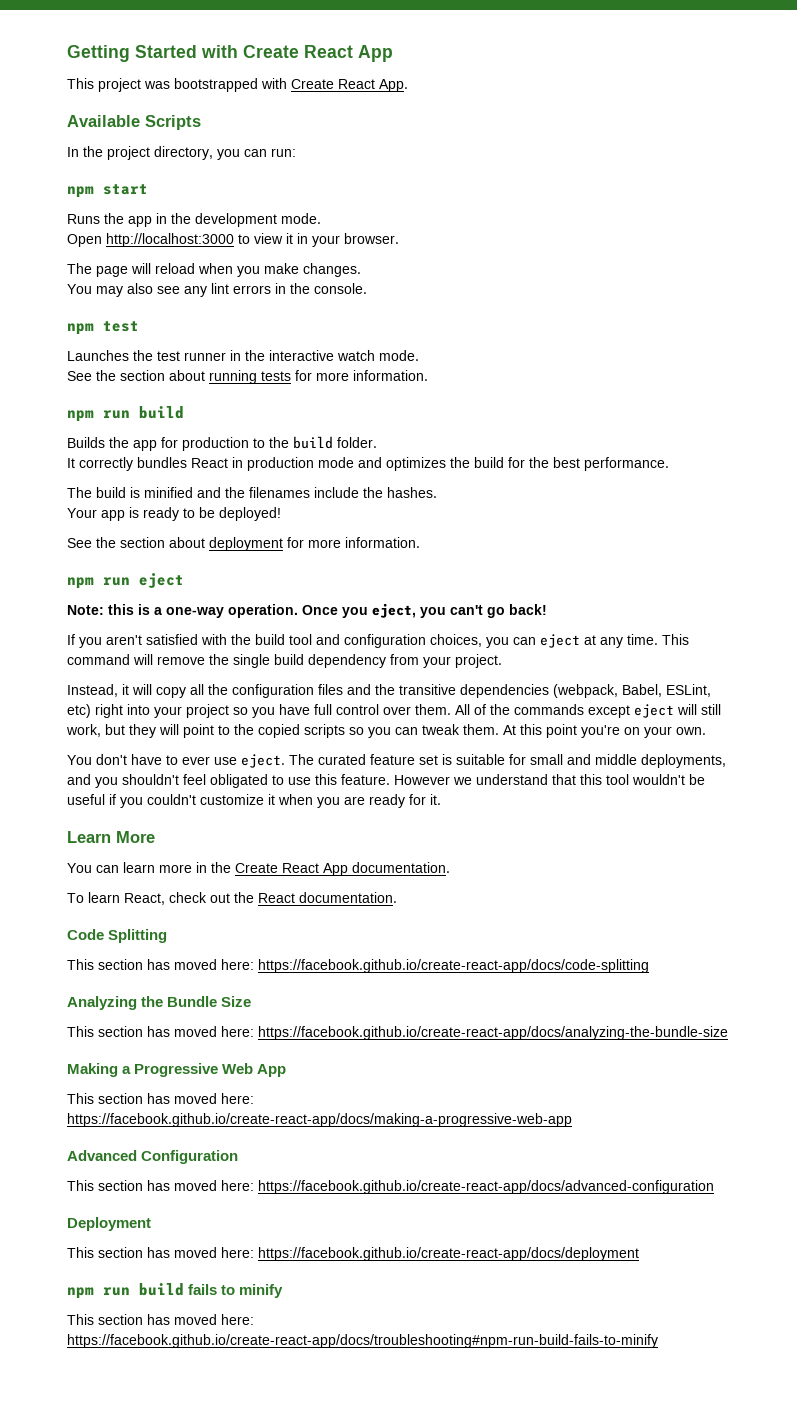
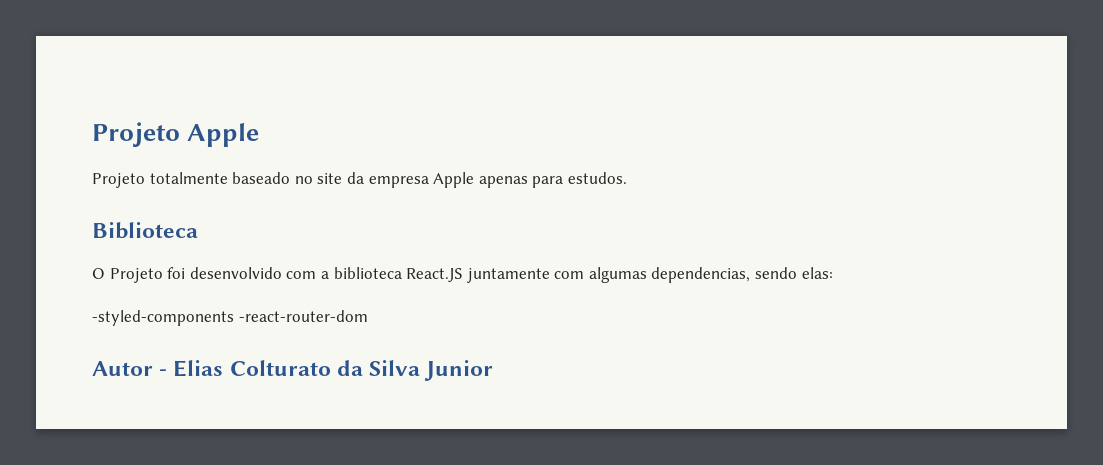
[67,45,393,62] [67,78,408,92] [67,115,201,130] [67,146,296,160] [67,184,148,198] [67,213,321,227] [67,233,399,247] [67,263,361,277] [67,283,367,297] [67,321,139,335] [67,350,419,361] [67,370,428,384] [67,406,184,422] [67,436,377,451] [67,457,669,471] [67,487,437,498] [67,507,281,521] [67,537,420,551] [67,573,184,589] [67,603,547,618] [67,634,689,648] [67,654,502,668] [67,684,711,698] [67,704,721,718] [66,724,706,738] [67,754,726,768] [67,774,705,788] [67,794,441,808] [67,831,155,843] [67,862,450,876] [67,892,397,905] [67,929,168,943] [67,959,649,973] [67,996,252,1010] [67,1026,728,1040] [67,1063,287,1077] [67,1093,254,1104] [67,1113,572,1127] [67,1150,239,1164] [67,1180,714,1194] [67,1217,151,1231] [67,1247,639,1261] [67,1283,284,1299] [67,1314,254,1325] [67,1334,658,1348] Getting Started with Create React App // This project was bootstrapped with Create React App. // Available Scripts // In the project directory, you can run: // npm start // Runs the app in the development mode. // Open http://localhost:3000 to view it in your browser. // The page will reload when you make changes. // You may also see any lint errors in the console. // npm test // Launches the test runner in the interactive watch mode. // See the section about running tests for more information. // npm run build // Builds the app for production to the build folder. // It correctly bundles React in production mode and optimizes the build for the best performance. // The build is minified and the filenames include the hashes. // Your app is ready to be deployed! // See the section about deployment for more information. // npm run eject // Note: this is a one-way operation. Once you eject, you can't go back! // If you aren't satisfied with the build tool and configuration choices, you can eject at any time. This command will remove the single build dependency from your project. // Instead, it will copy all the configuration files and the transitive dependencies (webpack, Babel, ESLint, etc) right into your project so you have full control over them. All of the commands except eject will still work, but they will point to the copied scripts so you can tweak them. At this point you're on your own. // You don't have to ever use eject. The curated feature set is suitable for small and middle deployments, and you shouldn't feel obligated to use this feature. However we understand that this tool wouldn't be useful if you couldn't customize it when you are ready for it. // Learn More // You can learn more in the Create React App documentation. // To learn React, check out the React documentation. // Code Splitting // This section has moved here: https://facebook.github.io/create-react-app/docs/code-splitting // Analyzing the Bundle Size // This section has moved here: https://facebook.github.io/create-react-app/docs/analyzing-the-bundle-size // Making a Progressive Web App // This section has moved here: https://facebook.github.io/create-react-app/docs/making-a-progressive-web-app // Advanced Configuration // This section has moved here: https://facebook.github.io/create-react-app/docs/advanced-configuration // Deployment // This section has moved here: https://facebook.github.io/create-react-app/docs/deployment // npm run build fails to minify // This section has moved here: https://facebook.github.io/create-react-app/docs/troubleshooting#npm-run-build-fails-to-minify -> [92,122,260,147] [92,172,627,188] [92,222,198,239] [92,267,833,283] [92,310,368,326] [92,360,494,381] Projeto Apple // Projeto totalmente baseado no site da empresa Apple apenas para estudos. // Biblioteca // O Projeto foi desenvolvido com a biblioteca React.JS juntamente com algumas dependencias, sendo elas: // -styled-components -react-router-dom // Autor - Elias Colturato da Silva Junior

